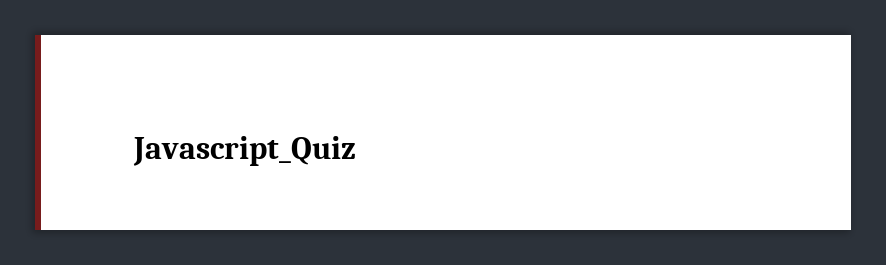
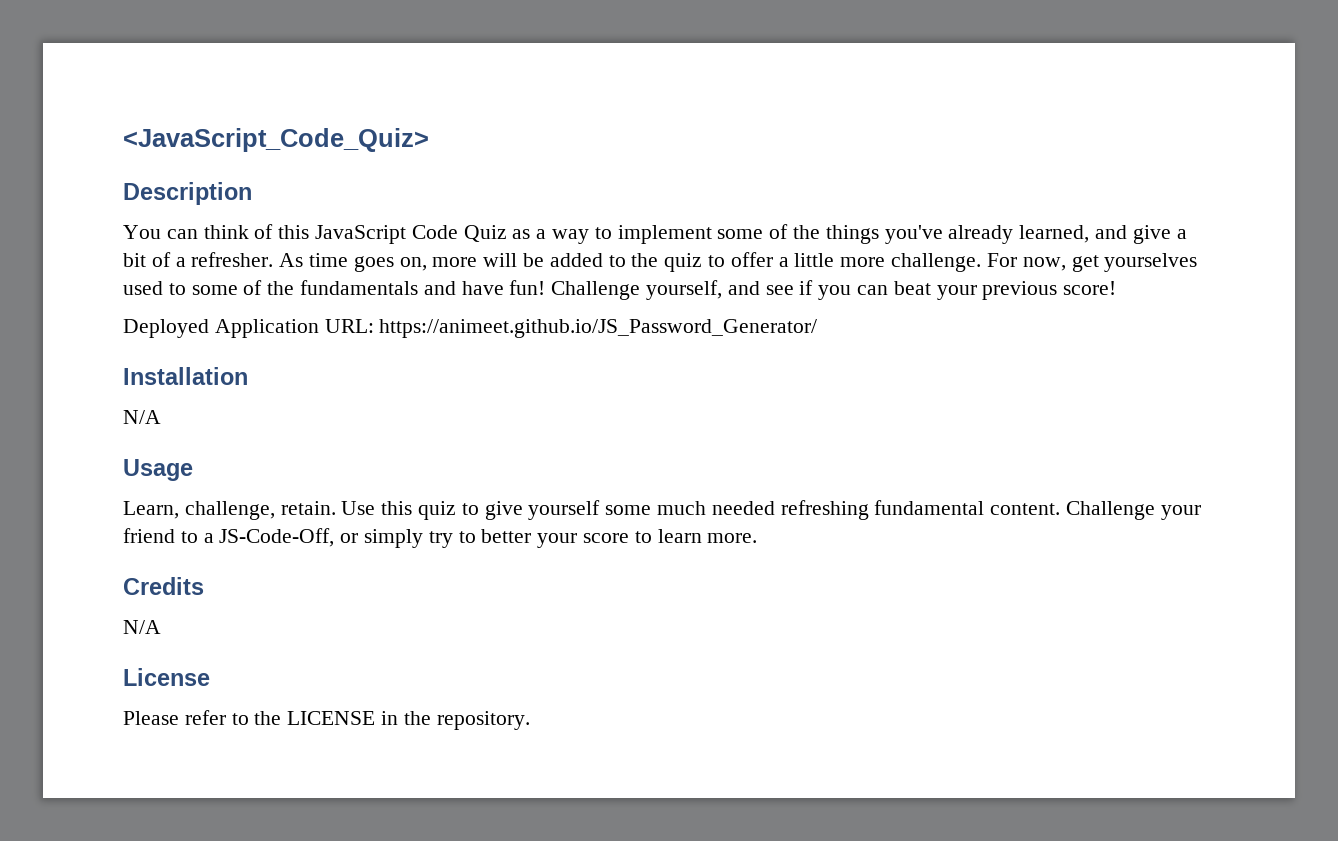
[133,136,356,166] Javascript_Quiz -> [123,128,429,152] [123,182,252,205] [123,224,1187,244] [123,252,1198,272] [123,280,1117,300] [123,319,818,338] [123,367,248,385] [123,410,161,424] [123,459,193,481] [123,500,1201,520] [123,528,758,548] [123,577,204,595] [123,620,161,634] [123,668,210,686] [123,710,530,730] <JavaScript_Code_Quiz> // Description // You can think of this JavaScript Code Quiz as a way to implement some of the things you've already learned, and give a bit of a refresher. As time goes on, more will be added to the quiz to offer a little more challenge. For now, get yourselves used to some of the fundamentals and have fun! Challenge yourself, and see if you can beat your previous score! // Deployed Application URL: https://animeet.github.io/JS_Password_Generator/ // Installation // N/A // Usage // Learn, challenge, retain. Use this quiz to give yourself some much needed refreshing fundamental content. Challenge your friend to a JS-Code-Off, or simply try to better your score to learn more. // Credits // N/A // License // Please refer to the LICENSE in the repository.

